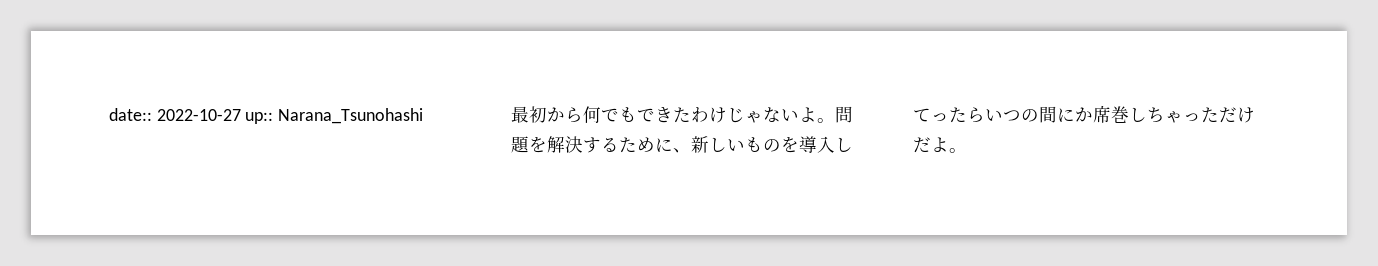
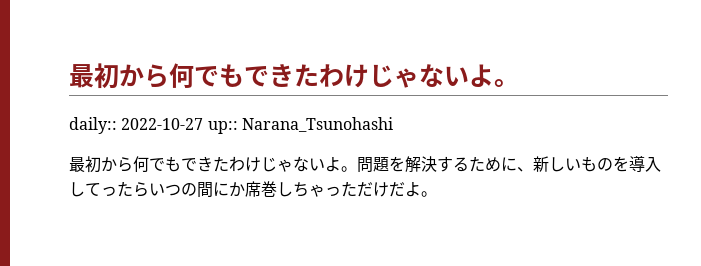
[109,108,152,121] date:: -> [69,63,519,89] [69,117,117,134] 最初から何でもできたわけじゃないよ。 // daily::

